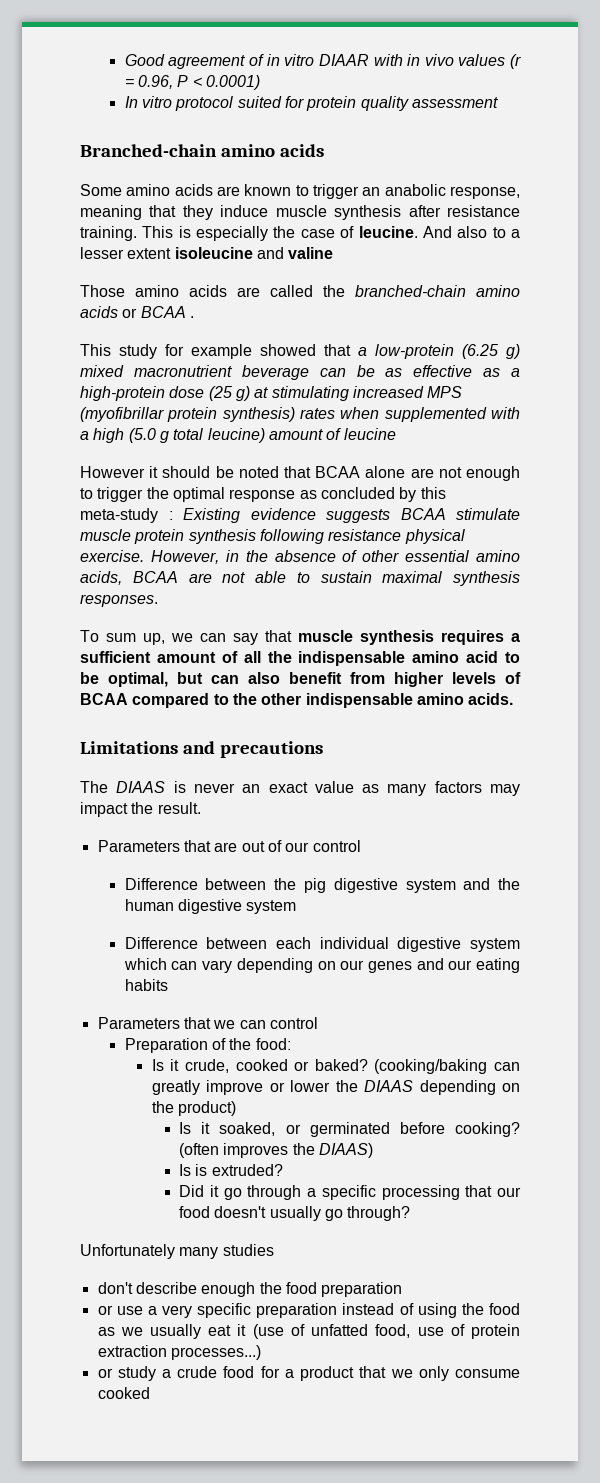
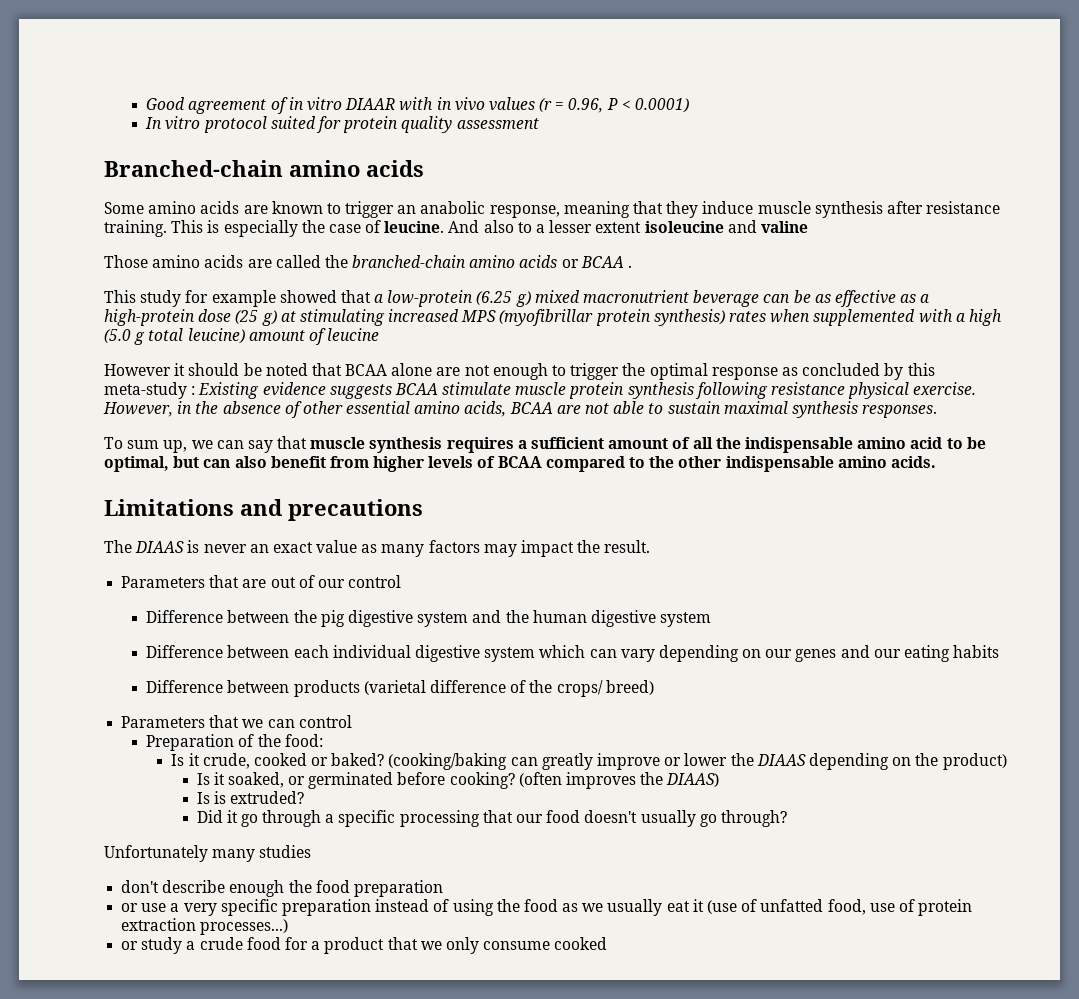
(168, 985) none -> [146,680,654,697] // Difference between products (varietal difference of the crops/ breed)

